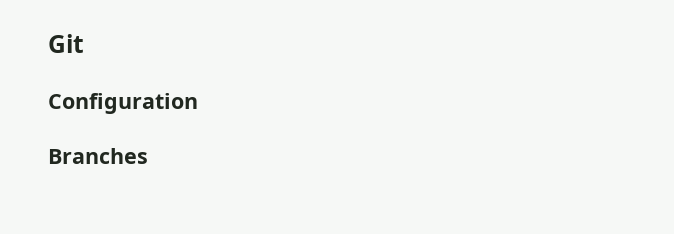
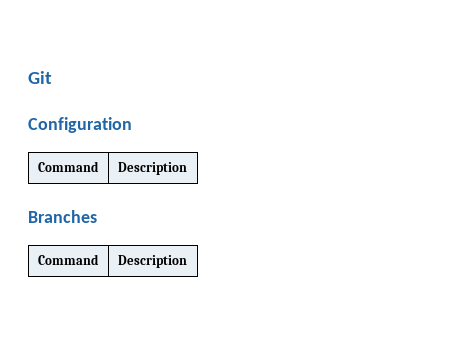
(198, 103) none -> [37,161,99,172] [117,162,187,175] // Command | Description
(148, 156) none -> [37,254,99,265] [117,255,187,268] // Command | Description

